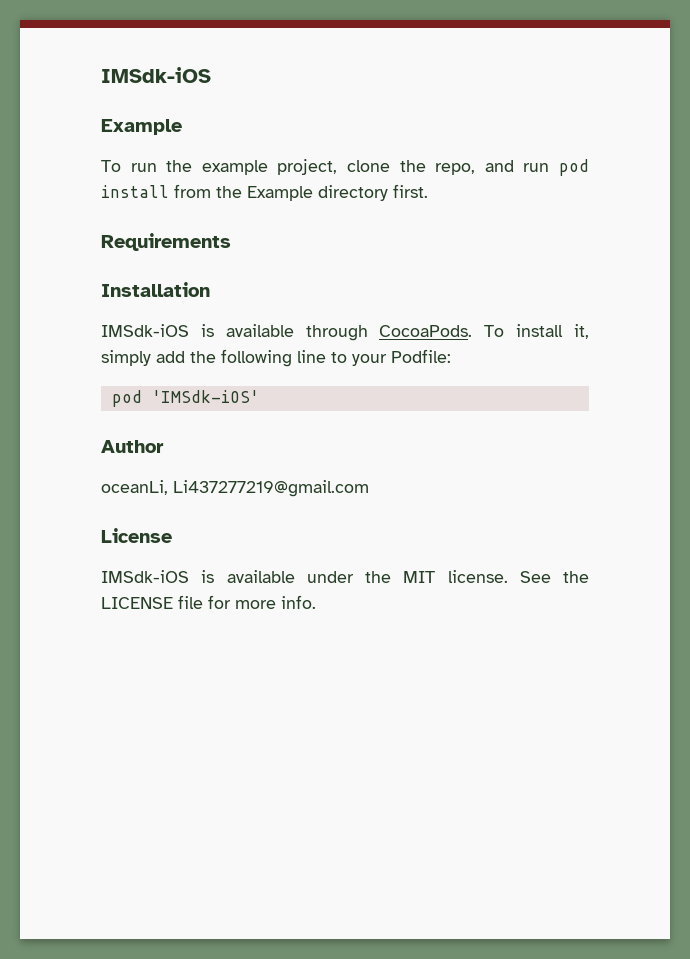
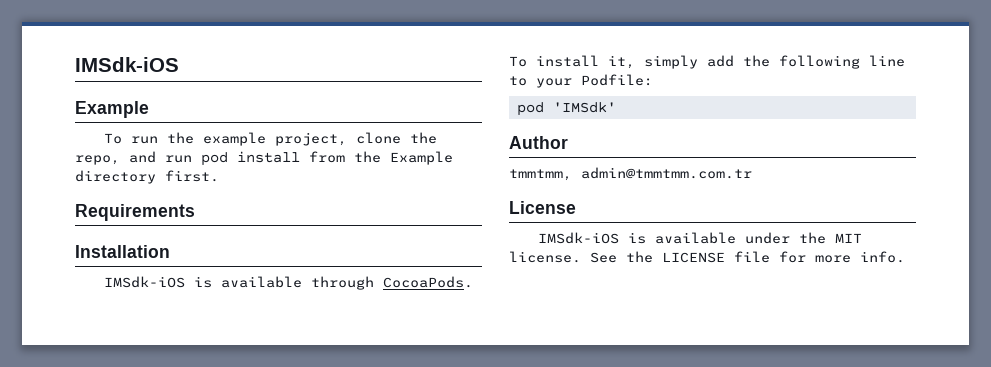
[151,390,259,403] 'IMSdk-iOS' -> [552,102,616,113] 'IMSdk'
[101,480,369,497] oceanLi, Li437277219@gmail.com -> [509,167,752,181] tmmtmm, admin@tmmtmm.com.tr

